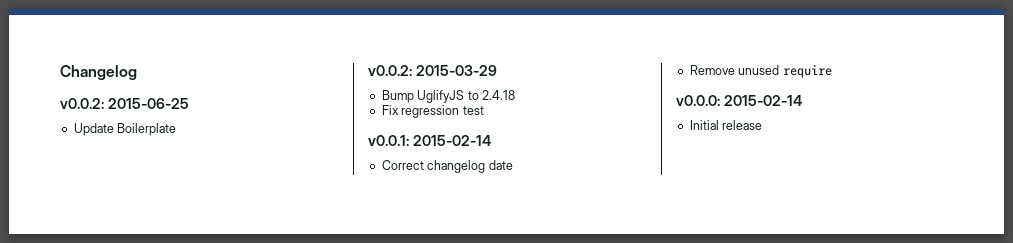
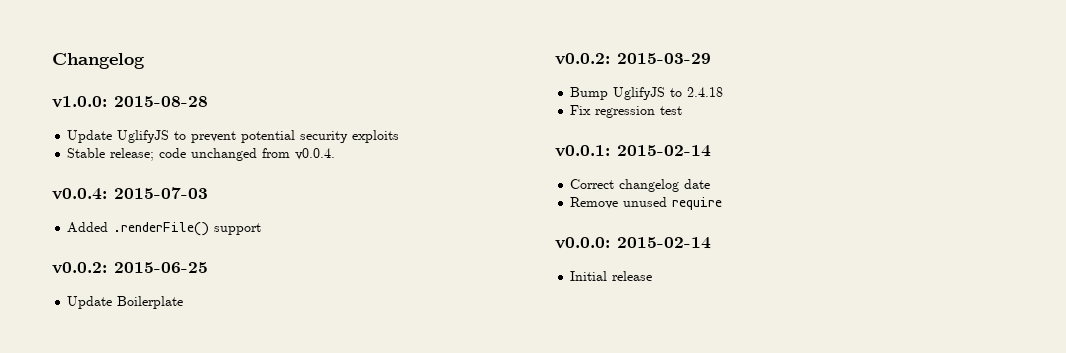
(137, 72) none -> [52,96,208,108] [67,130,400,143] [67,148,336,161] [52,187,208,200] [67,222,262,236] // v1.0.0: 2015-08-28 // Update UglifyJS to prevent potential security exploits // Stable release; code unchanged from v0.0.4. // v0.0.4: 2015-07-03 // Added .renderFile() support

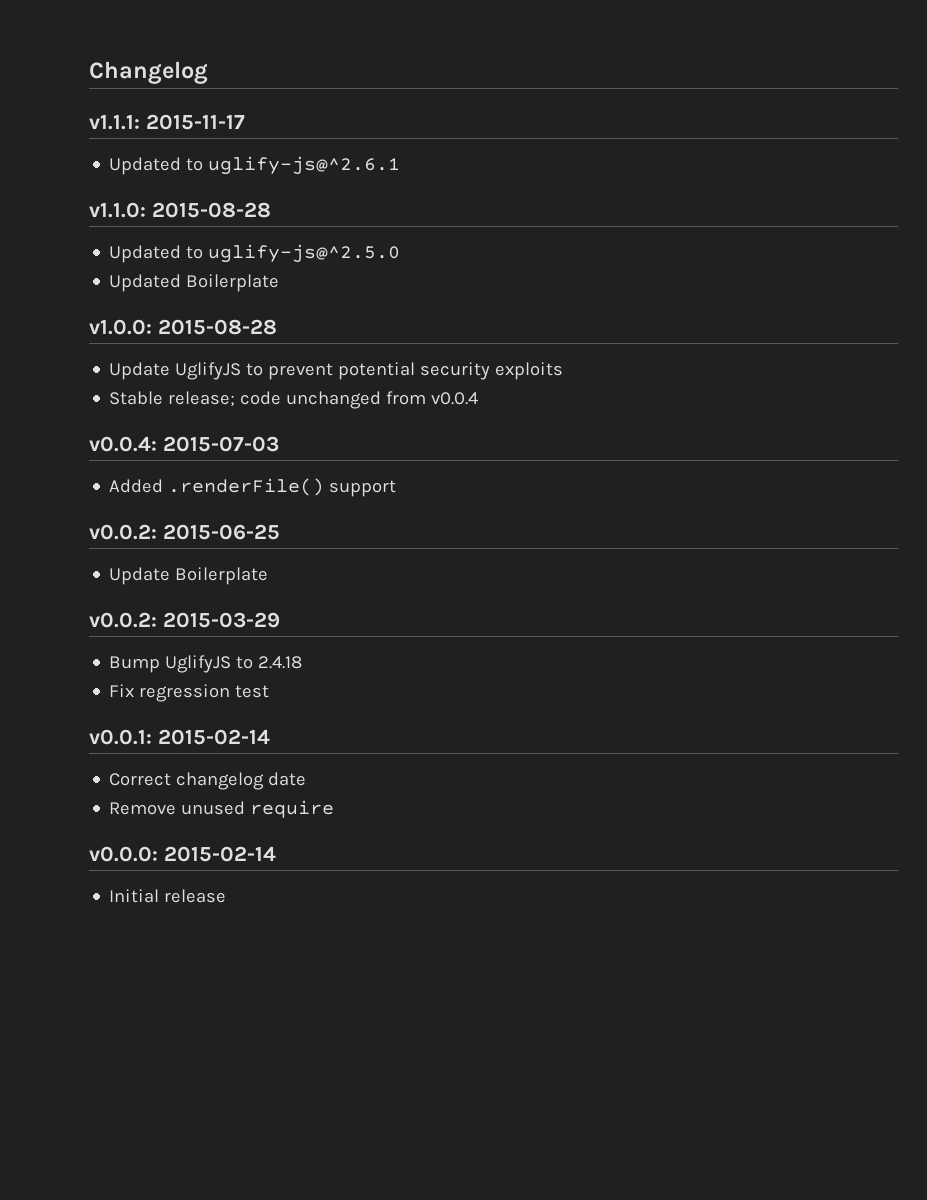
(145, 61) none -> [89,114,245,130] [109,156,401,175] [89,202,271,218] [109,244,401,263] [109,274,280,292] // v1.1.1: 2015-11-17 // Updated to uglify-js@^2.6.1 // v1.1.0: 2015-08-28 // Updated to uglify-js@^2.5.0 // Updated Boilerplate
[295,148,336,160] v0.0.4. -> [431,392,479,405] v0.0.4

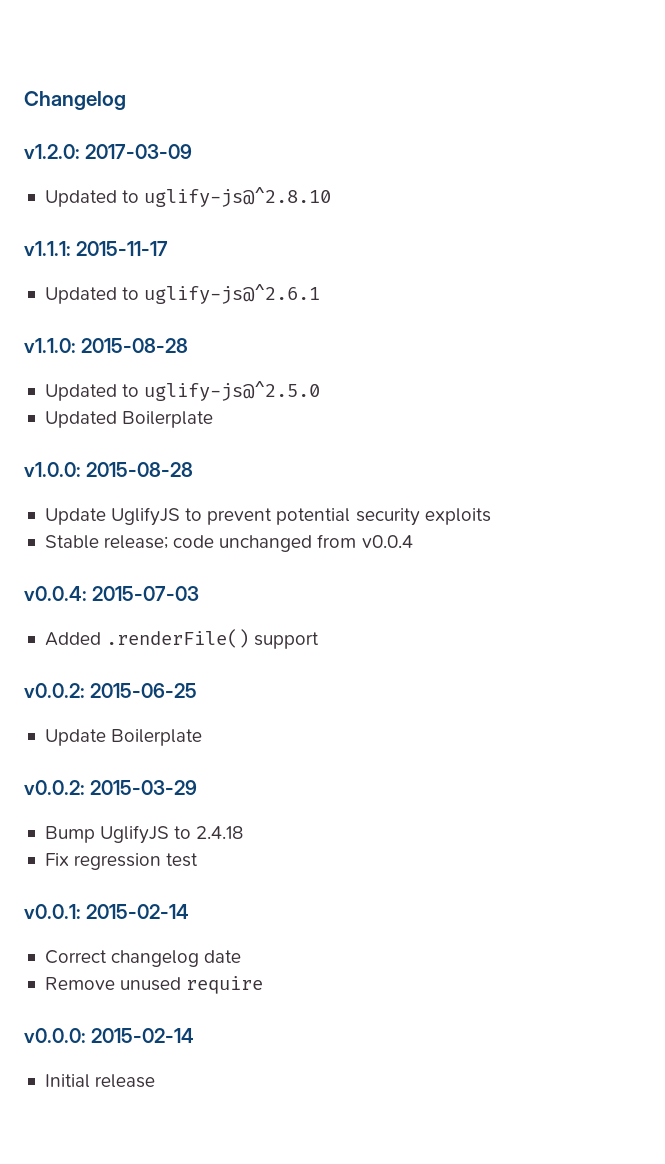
(208, 72) none -> [24,144,193,159] [44,187,332,207] // v1.2.0: 2017-03-09 // Updated to uglify-js@^2.8.10

